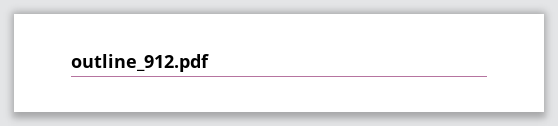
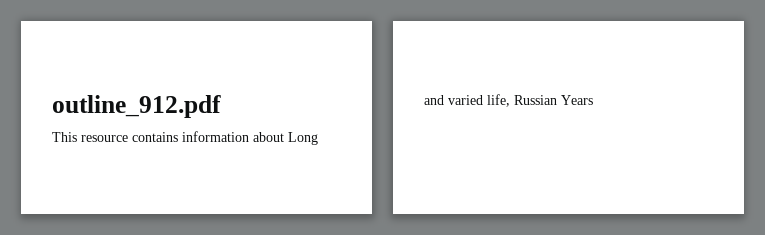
(209, 63) none -> [52,131,318,145] [424,94,593,107] // This resource contains information about Long and varied life, Russian Years

